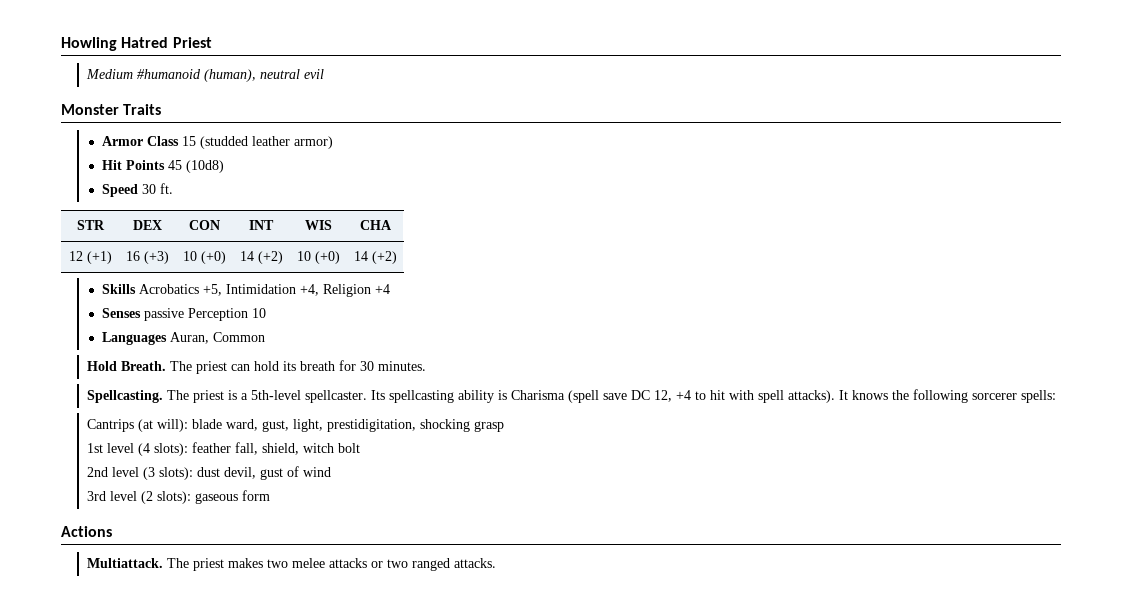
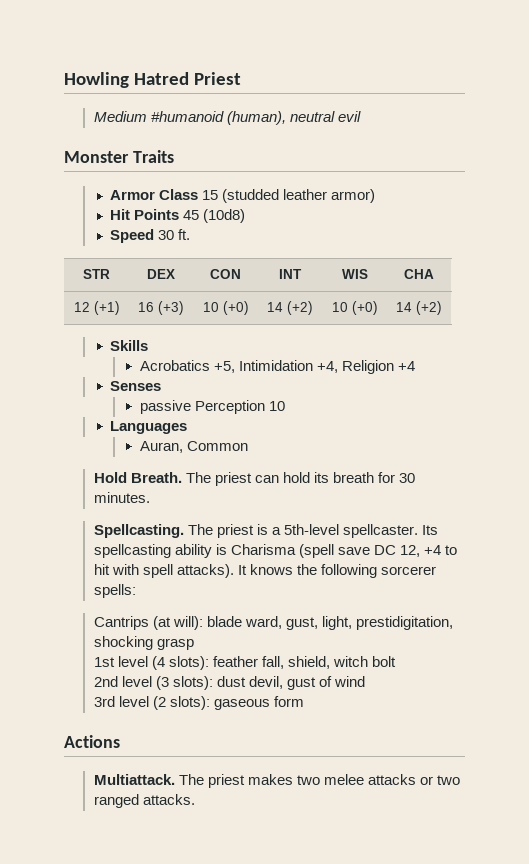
(136, 289) none -> (149, 345) //
(141, 313) none -> (162, 386) //
(167, 338) none -> (188, 427) //

